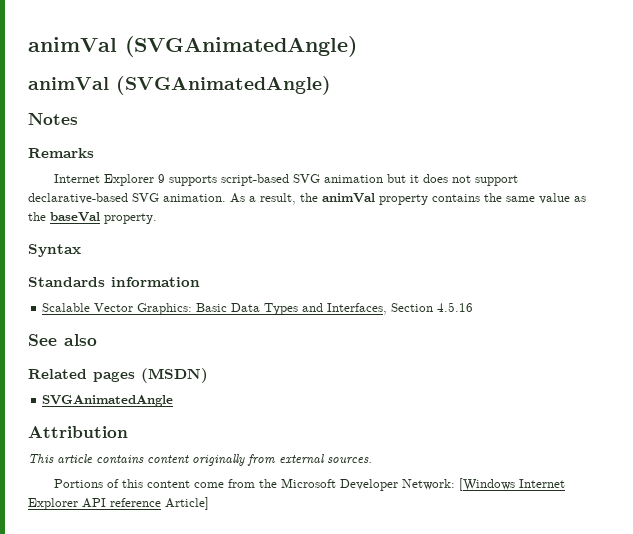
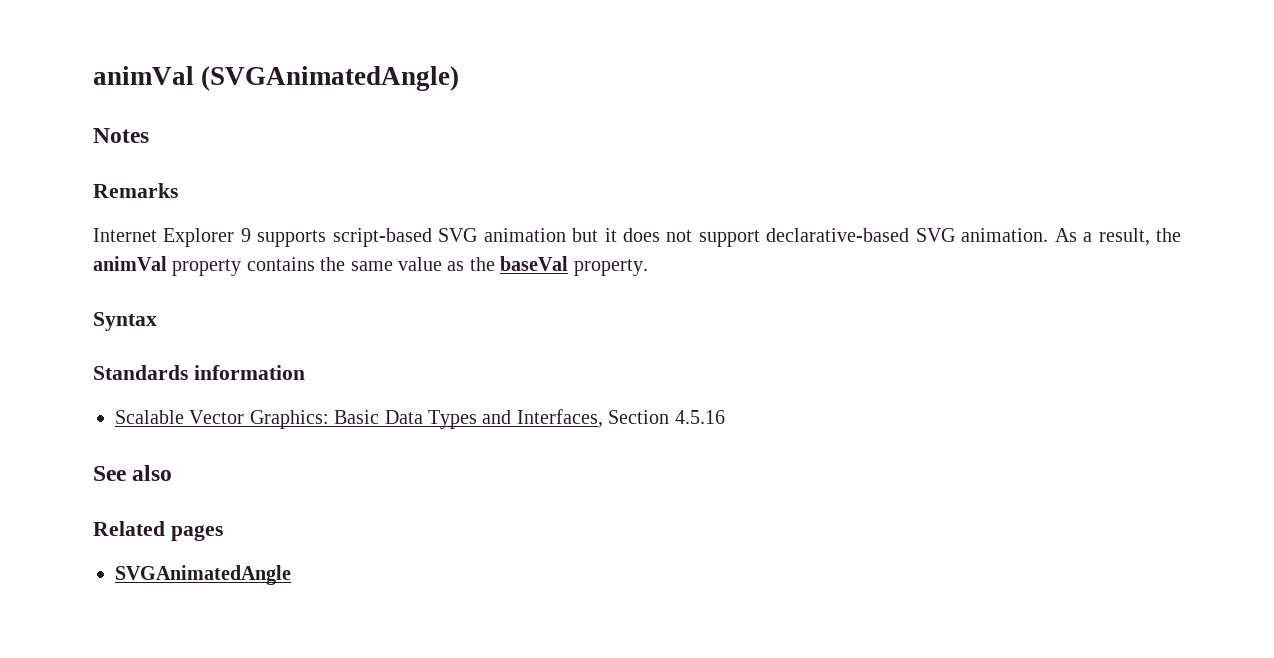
[28,36,357,57] [28,76,331,95] animVal (SVGAnimatedAngle) // animVal (SVGAnimatedAngle) -> [93,66,460,91] animVal (SVGAnimatedAngle)
[141,368,208,383] (MSDN) -> (223, 533) none
[28,426,128,438] [28,454,372,466] [54,478,566,491] [28,497,209,510] // Attribution // This article contains content originally from external sources. // Portions of this content come from the Microsoft Developer Network: [Windows Internet Explorer API reference Article] -> (291, 575) none

